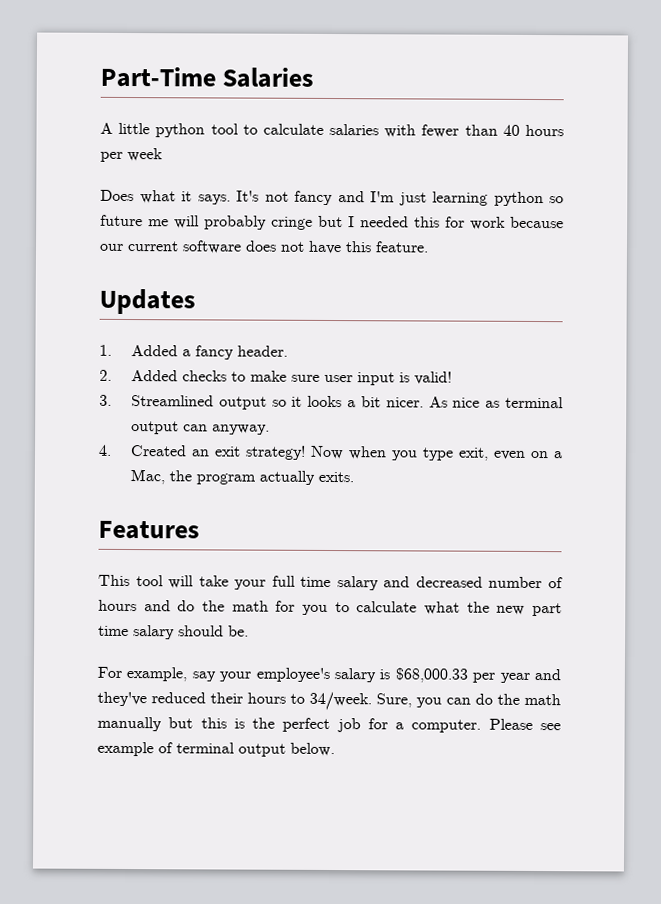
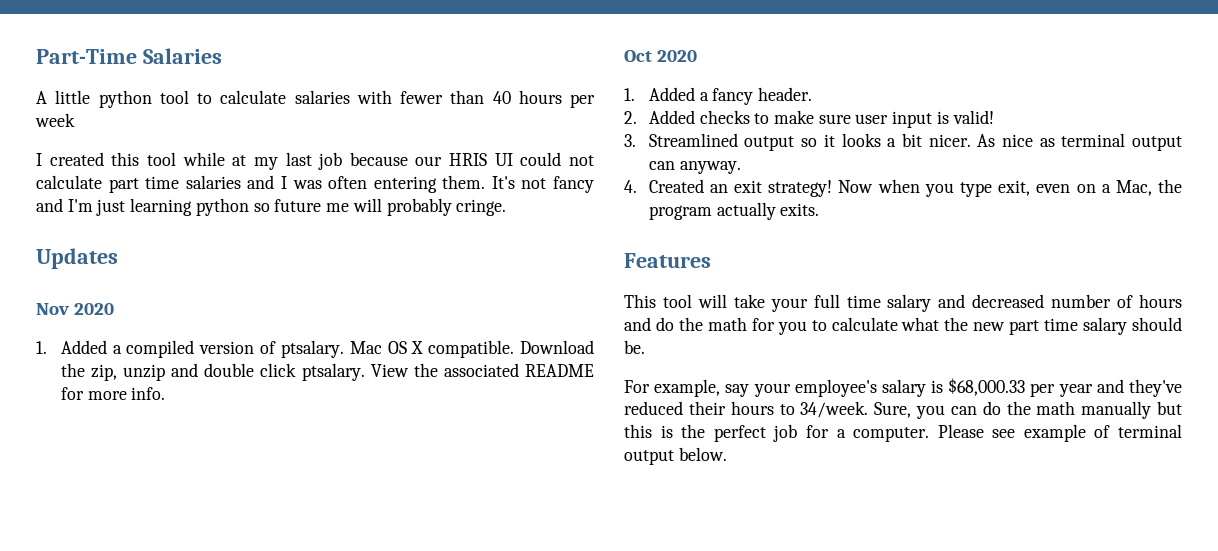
[100,189,231,205] Does what it says. -> [36,152,595,170] [36,175,486,193] I created this tool while at my last job because our HRIS UI could not calculate part time salaries and I was often entering them.
[271,215,564,230] [99,240,429,255] [99,288,196,315] cringe but I needed this for work because our current software does not have this feature. // Updates -> [456,199,507,216] [36,248,118,269] [36,303,115,315] [36,340,594,358] [60,363,594,381] [60,387,166,400] [624,50,698,62] cringe. // Updates // Nov 2020 // 1. Added a compiled version of ptsalary. Mac OS X compatible. Download the zip, unzip and double click ptsalary. View the associated README for more info. // Oct 2020

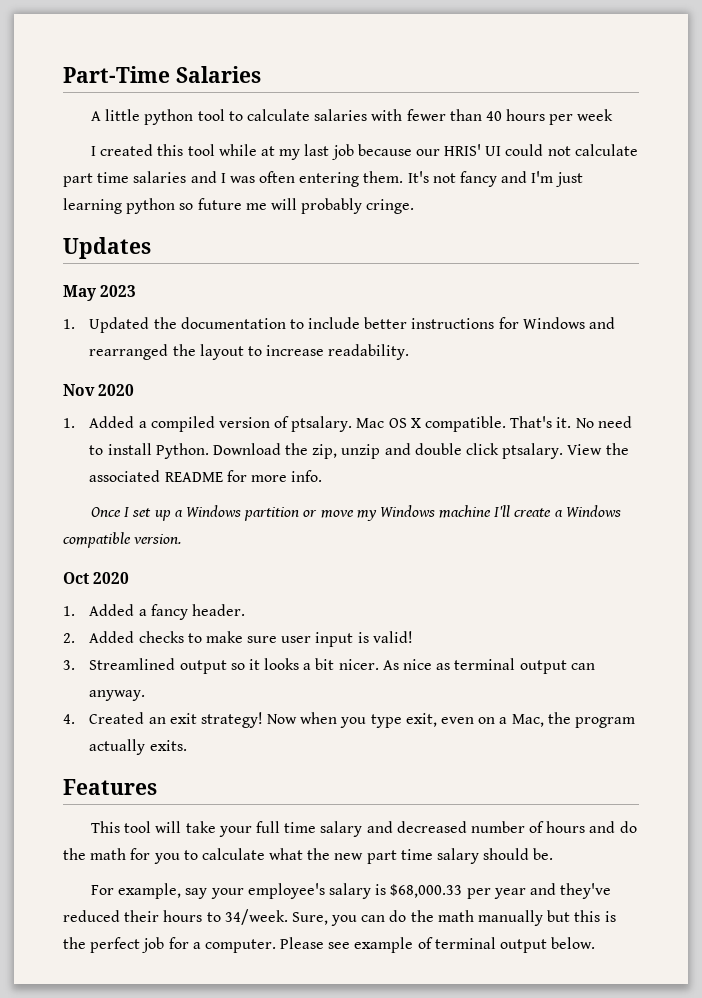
[449,153,488,166] HRIS -> [444,144,482,156] HRIS'
(118, 258) none -> [63,285,137,301] [63,317,616,333] [89,344,410,360] // May 2023 // 1. Updated the documentation to include better instructions for Windows and rearranged the layout to increase readability.
(515, 349) none -> [510,416,632,428] [89,443,209,459] That's it. No need to install Python.
(166, 393) none -> [91,505,621,521] [63,532,182,548] // Once I set up a Windows partition or move my Windows machine I'll create a Windows compatible version.

